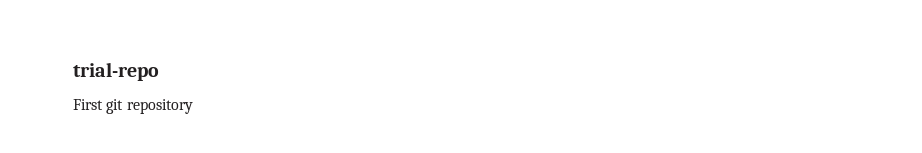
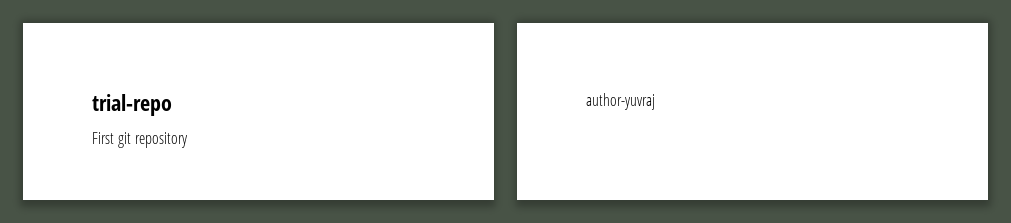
(193, 106) none -> [586,93,655,110] // author-yuvraj

